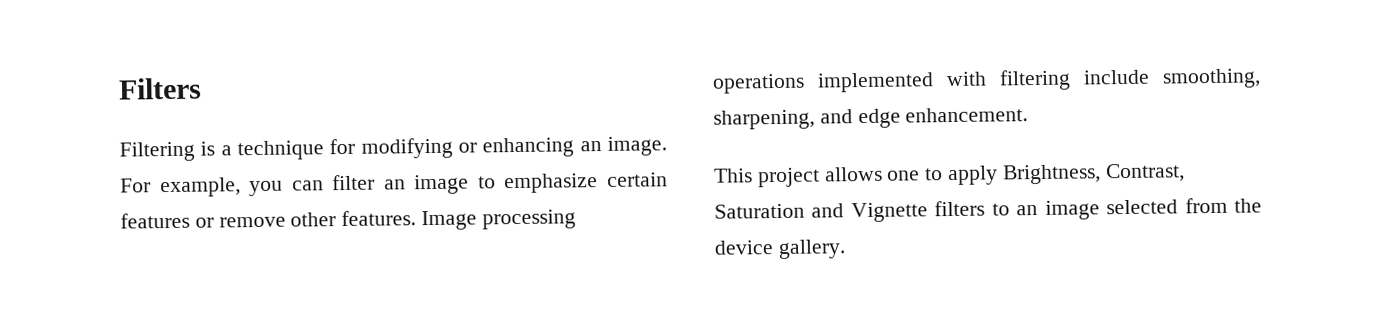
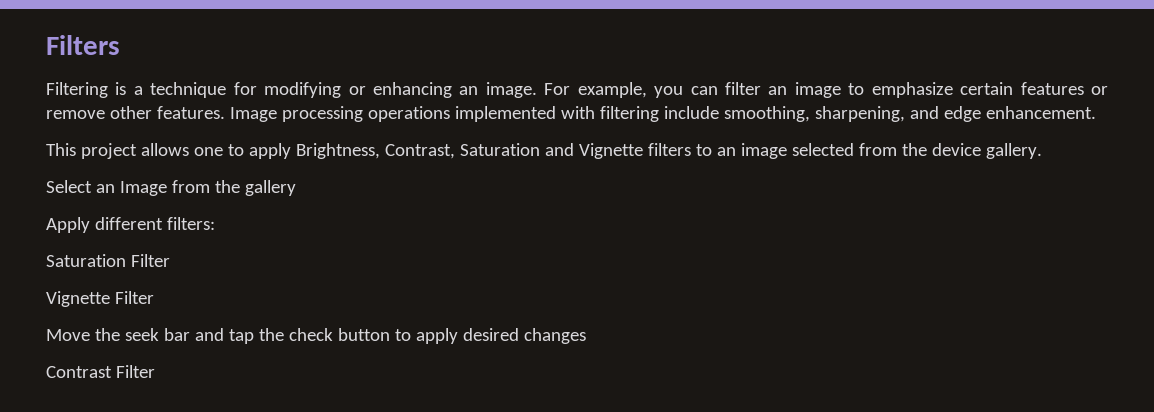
(846, 249) none -> [46,180,296,196] [46,217,215,233] [46,254,170,267] [46,291,154,307] [46,328,586,344] [46,365,155,378] // Select an Image from the gallery // Apply different filters: // Saturation Filter // Vignette Filter // Move the seek bar and tap the check button to apply desired changes // Contrast Filter

